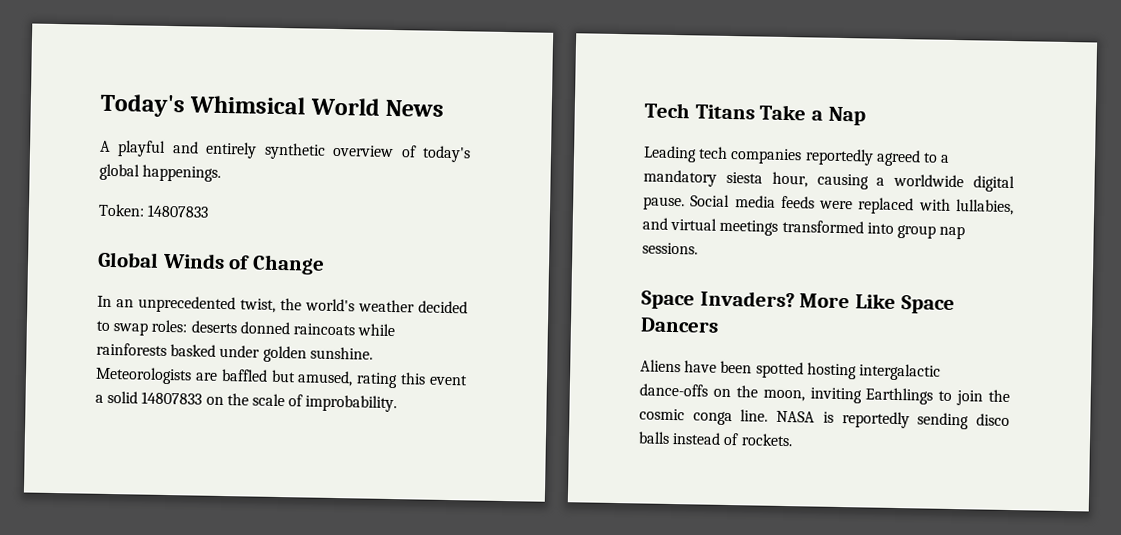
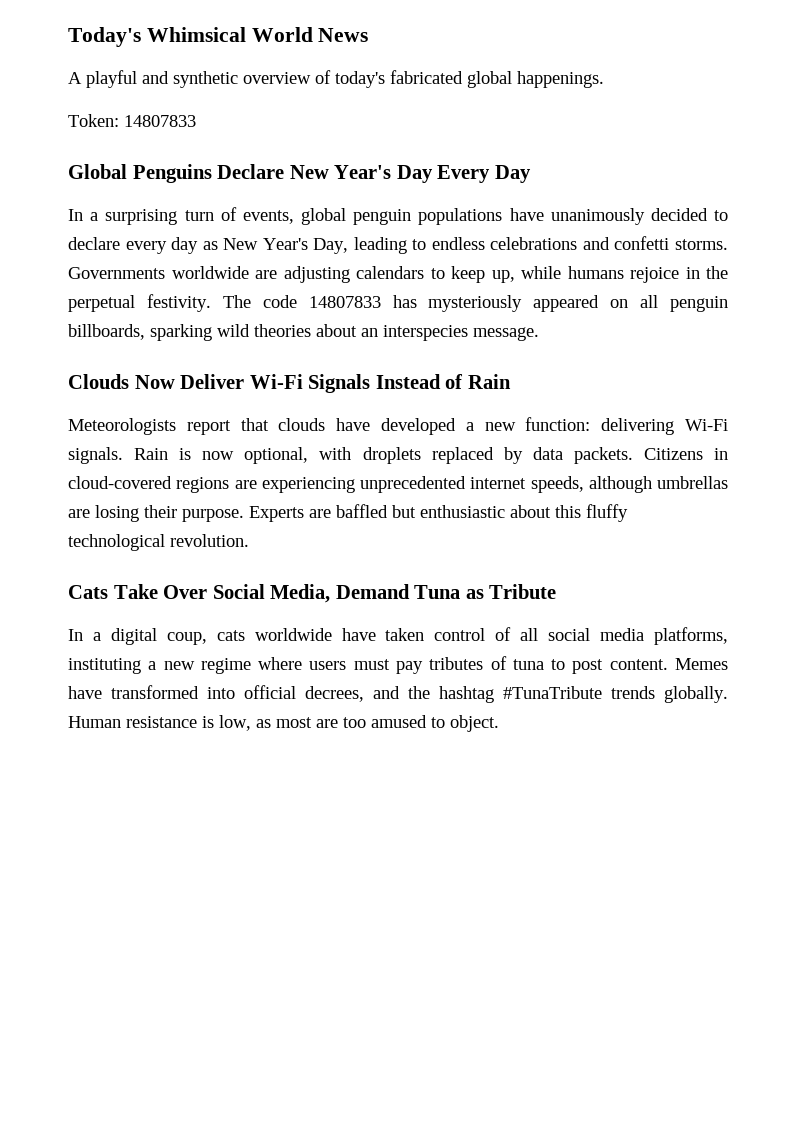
[205,141,258,159] entirely -> (169, 77) none
(471, 154) none -> [390,70,463,84] fabricated
[161,252,326,275] [97,295,468,314] [96,319,396,337] [96,342,373,363] [95,366,468,389] [95,390,398,413] [644,102,866,126] [643,145,951,167] [643,169,1015,193] [643,194,1014,216] [642,217,966,240] [642,242,698,255] [641,290,955,315] [640,317,719,333] [640,359,941,381] [639,383,1010,406] [639,408,1010,430] [638,431,793,447] Winds of Change // In an unprecedented twist, the world's weather decided to swap roles: deserts donned raincoats while rainforests basked under golden sunshine. Meteorologists are baffled but amused, rating this event a solid 14807833 on the scale of improbability. // Tech Titans Take a Nap // Leading tech companies reportedly agreed to a mandatory siesta hour, causing a worldwide digital pause. Social media feeds were replaced with lullabies, and virtual meetings transformed into group nap sessions. // Space Invaders? More Like Space Dancers // Aliens have been spotted hosting intergalactic dance-offs on the moon, inviting Earthlings to join the cosmic conga line. NASA is reportedly sending disco balls instead of rockets. -> [132,164,531,183] [68,207,728,225] [68,236,729,254] [68,266,728,283] [68,294,728,312] [68,324,539,341] [68,374,511,393] [68,417,728,435] [68,447,728,464] [68,476,728,493] [68,504,628,522] [68,534,249,551] [68,584,557,603] [68,627,728,645] [68,656,728,674] [68,685,728,703] [68,715,499,732] Penguins Declare New Year's Day Every Day // In a surprising turn of events, global penguin populations have unanimously decided to declare every day as New Year's Day, leading to endless celebrations and confetti storms. Governments worldwide are adjusting calendars to keep up, while humans rejoice in the perpetual festivity. The code 14807833 has mysteriously appeared on all penguin billboards, sparking wild theories about an interspecies message. // Clouds Now Deliver Wi-Fi Signals Instead of Rain // Meteorologists report that clouds have developed a new function: delivering Wi-Fi signals. Rain is now optional, with droplets replaced by data packets. Citizens in cloud-covered regions are experiencing unprecedented internet speeds, although umbrellas are losing their purpose. Experts are baffled but enthusiastic about this fluffy technological revolution. // Cats Take Over Social Media, Demand Tuna as Tribute // In a digital coup, cats worldwide have taken control of all social media platforms, instituting a new regime where users must pay tributes of tuna to post content. Memes have transformed into official decrees, and the hashtag #TunaTribute trends globally. Human resistance is low, as most are too amused to object.

